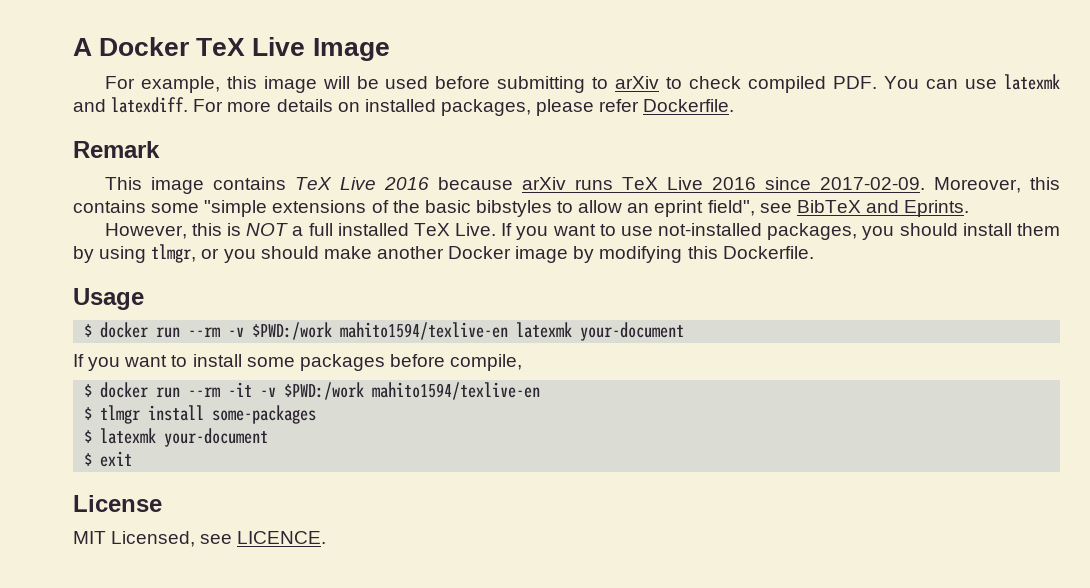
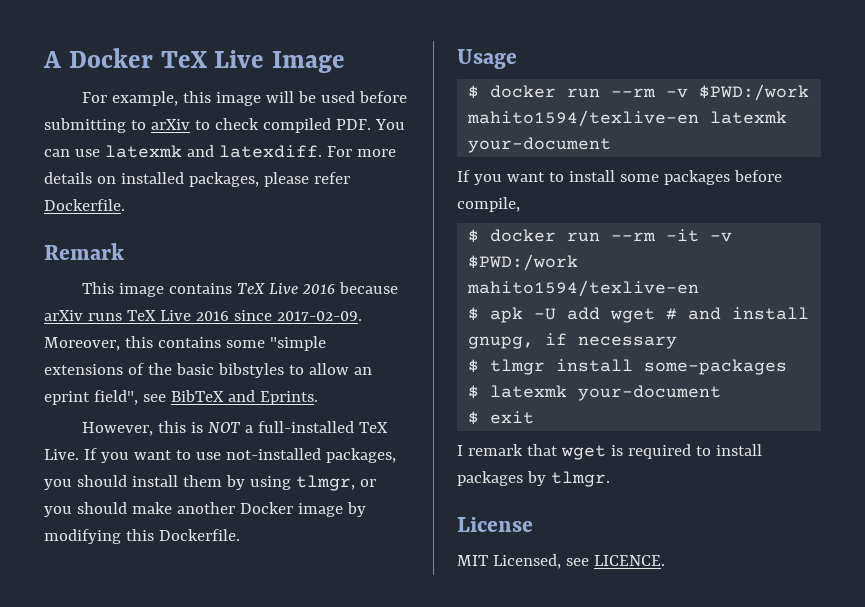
[308,223,409,236] full installed -> [257,421,354,433] full-installed
(541, 391) none -> [468,307,810,323] [468,333,678,349] // $ apk -U add wget # and install gnupg, if necessary
(133, 459) none -> [457,444,762,460] [457,471,610,487] // I remark that wget is required to install packages by tlmgr.

